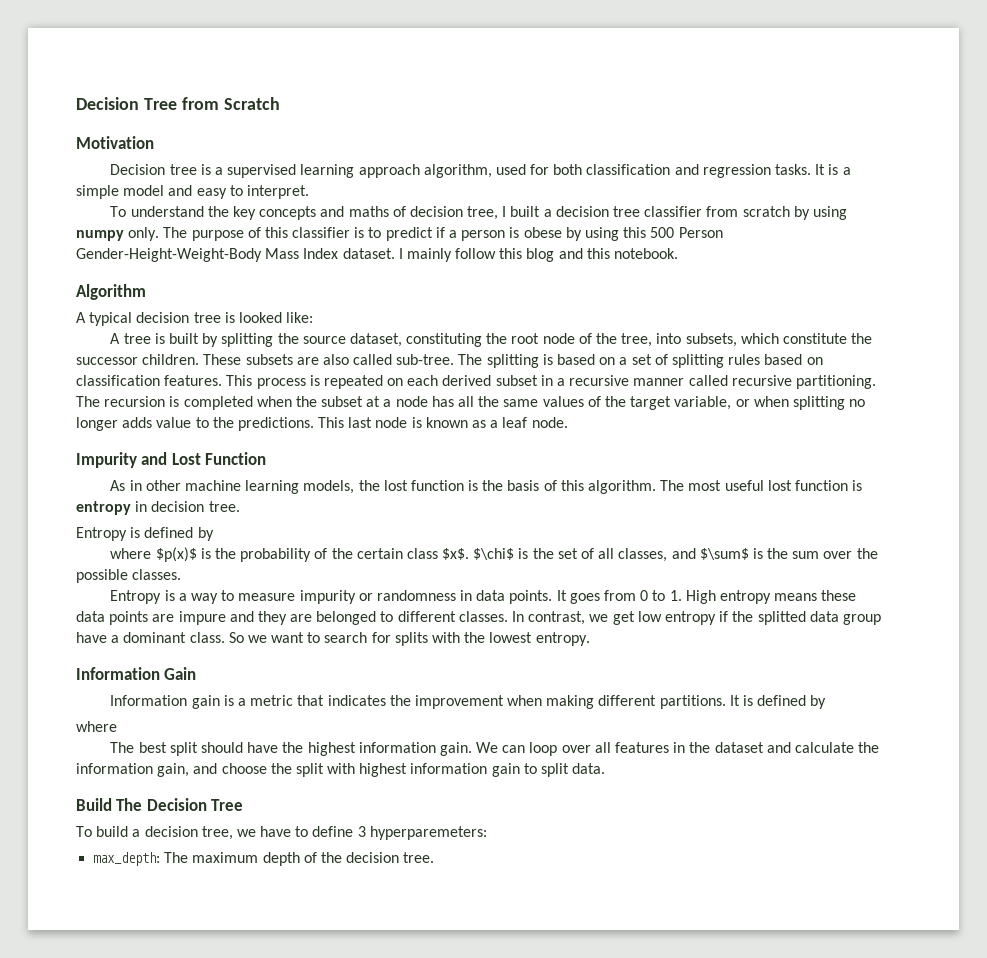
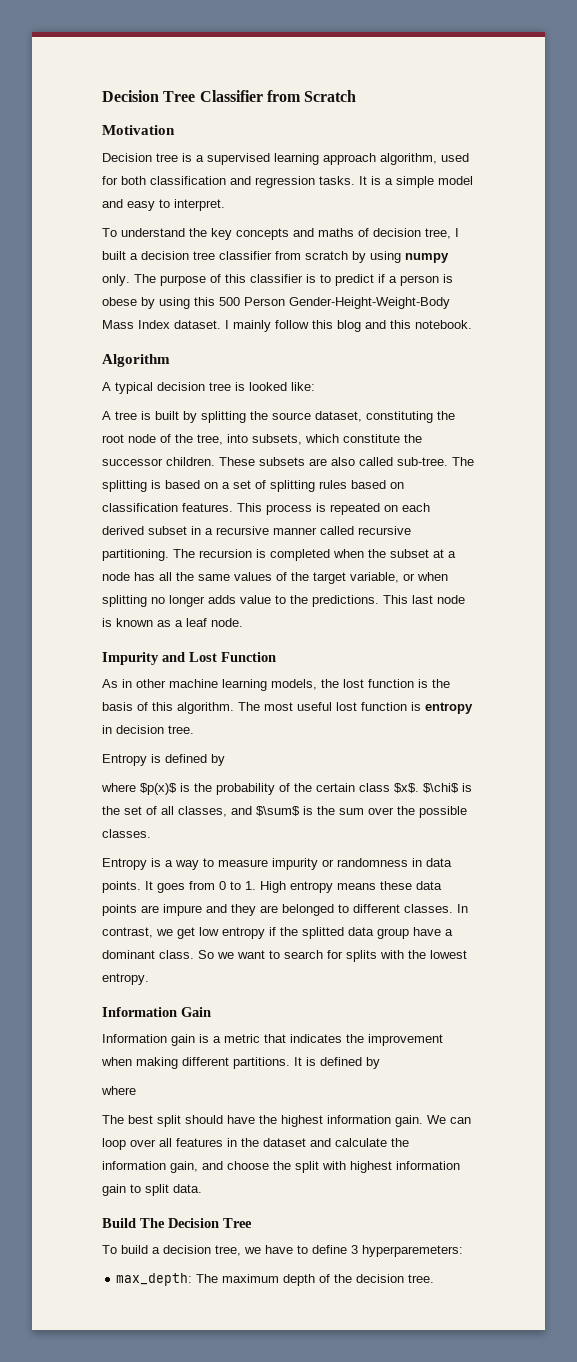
[76,97,177,110] Decision Tree -> [102,90,263,102] Decision Tree Classifier

